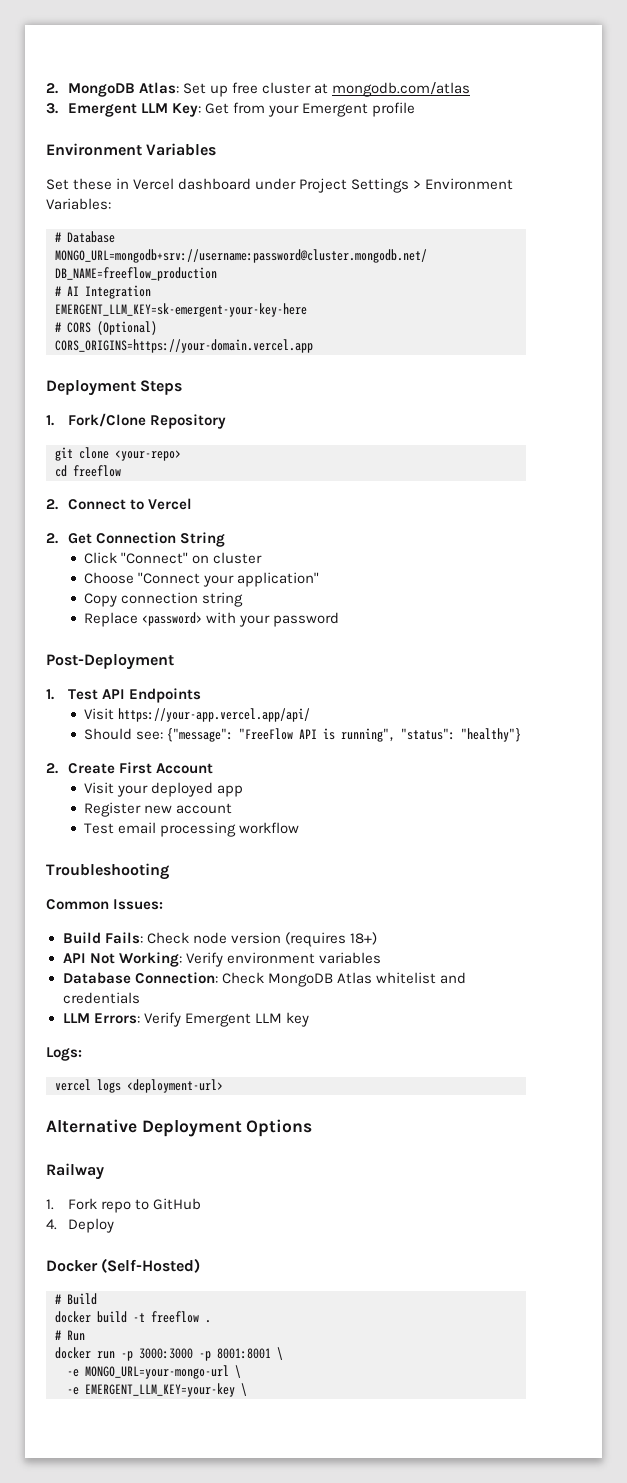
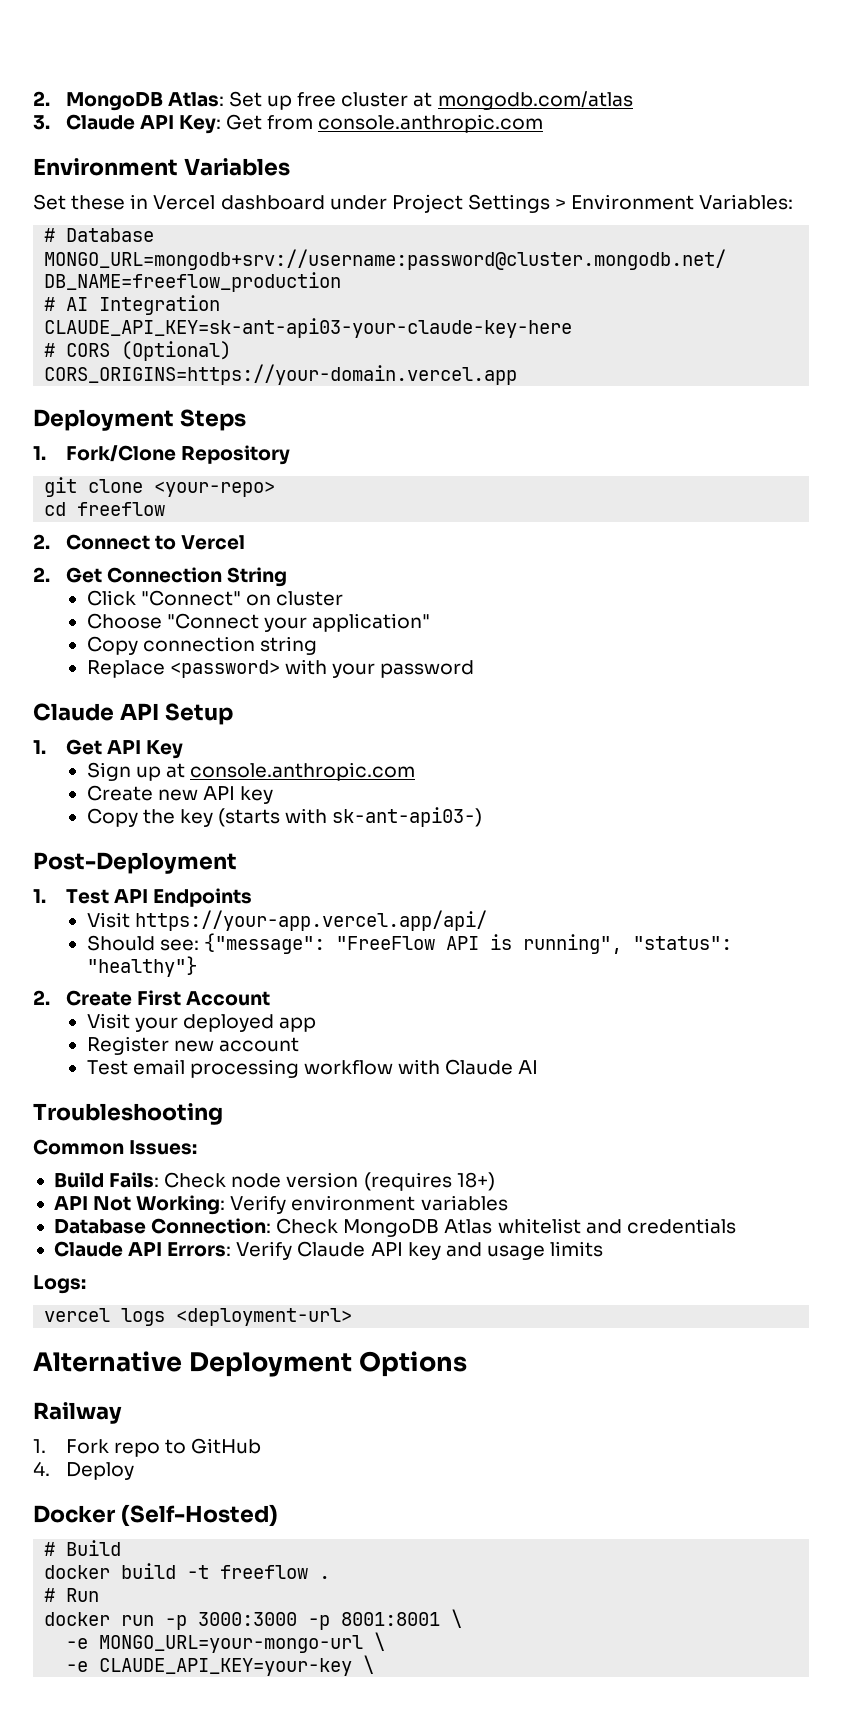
[67,103,168,117] Emergent LLM -> [65,114,174,130] Claude API
[267,102,415,117] your Emergent profile -> [318,114,544,133] console.anthropic.com
[55,303,307,317] EMERGENT_LLM_KEY=sk-emergent-your-key-here -> [44,318,573,338] CLAUDE_API_KEY=sk-ant-api03-your-claude-key-here
(340, 619) none -> [33,703,233,725] [33,739,183,759] [86,762,415,781] [86,785,273,804] [86,807,483,827] // Claude API Setup // 1. Get API Key // Sign up at console.anthropic.com // Create new API key // Copy the key (starts with sk-ant-api03-)
(300, 828) none -> [398,1059,539,1075] with Claude AI
[62,1012,309,1027] LLM Errors: Verify Emergent LLM key -> [53,1241,604,1260] Claude API Errors: Verify Claude API key and usage limits
[85,1383,235,1397] EMERGENT_LLM_KEY=your-key -> [99,1658,353,1676] CLAUDE_API_KEY=your-key

